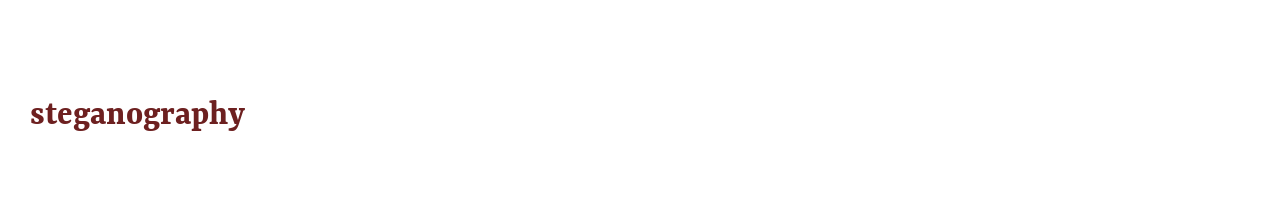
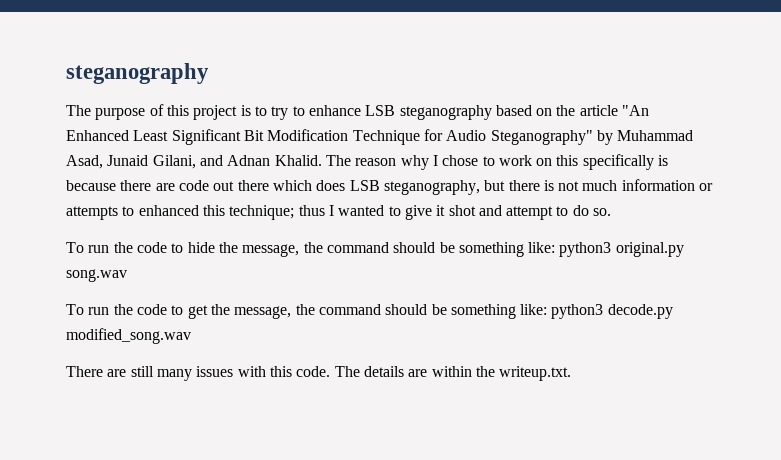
[30,100,245,131] steganography -> [66,63,209,84] [66,104,650,120] [66,129,694,145] [66,154,669,170] [66,179,714,195] [66,205,612,220] [66,242,684,257] [66,269,127,282] [66,304,673,319] [66,328,191,344] [66,366,572,381] steganography // The purpose of this project is to try to enhance LSB steganography based on the article "An Enhanced Least Significant Bit Modification Technique for Audio Steganography" by Muhammad Asad, Junaid Gilani, and Adnan Khalid. The reason why I chose to work on this specifically is because there are code out there which does LSB steganography, but there is not much information or attempts to enhanced this technique; thus I wanted to give it shot and attempt to do so. // To run the code to hide the message, the command should be something like: python3 original.py song.wav // To run the code to get the message, the command should be something like: python3 decode.py modified_song.wav // There are still many issues with this code. The details are within the writeup.txt.

